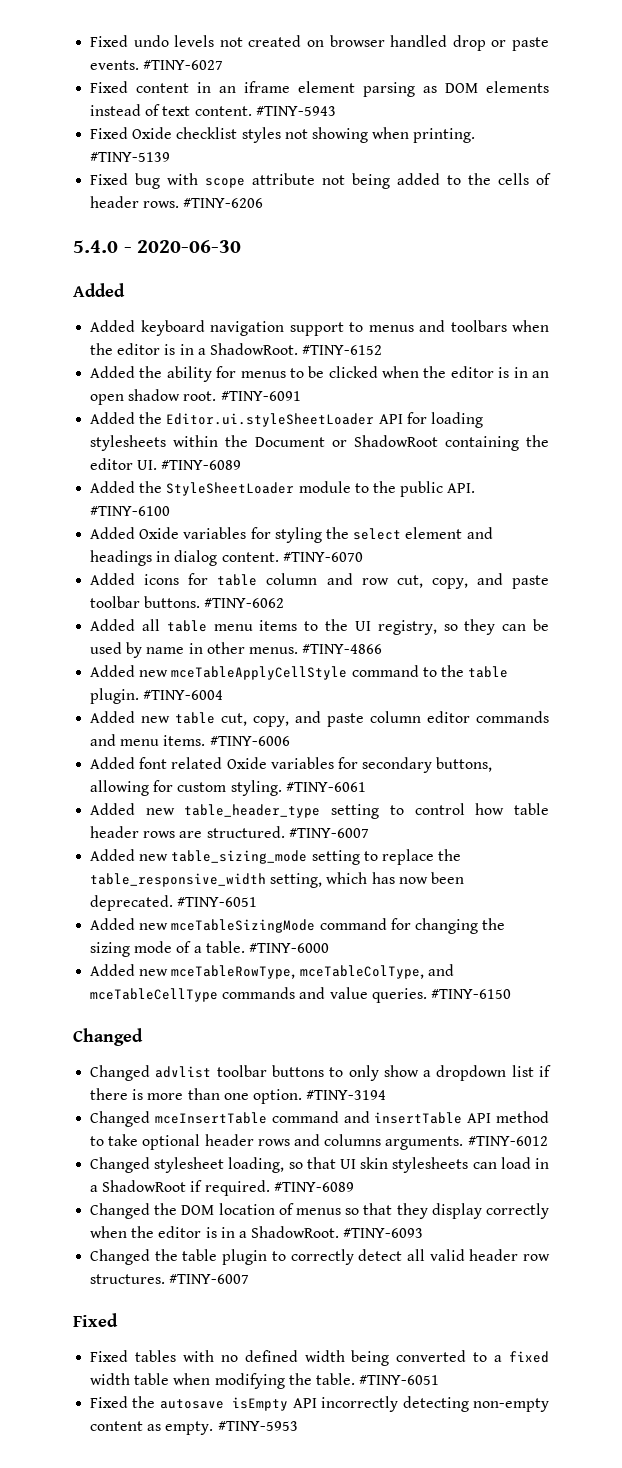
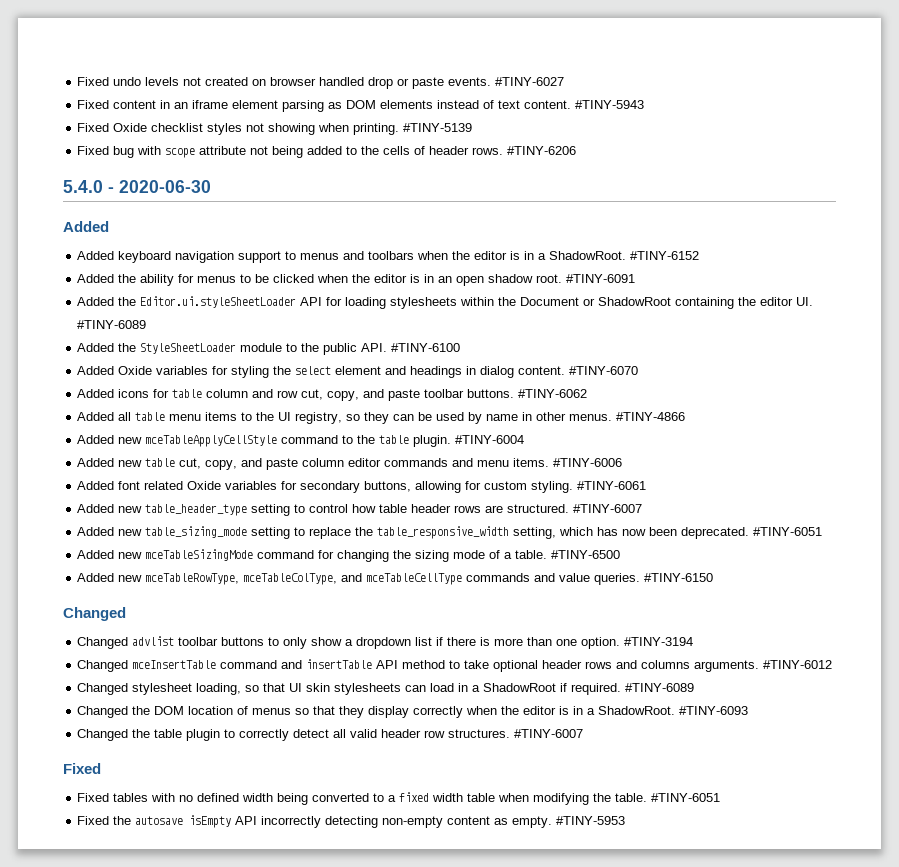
[248,943,329,953] #TINY-6000 -> [551,550,621,559] #TINY-6500

